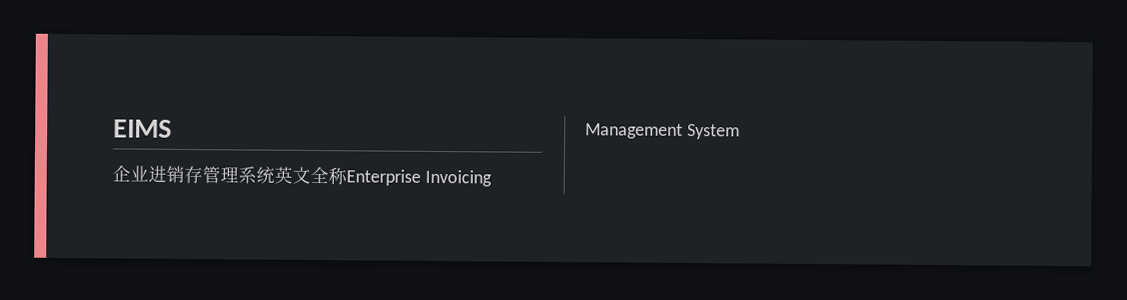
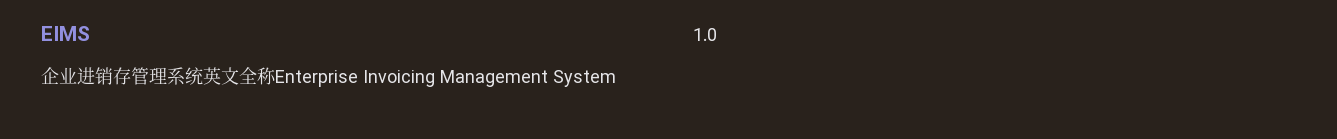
(740, 131) none -> [693,28,717,41] 1.0

